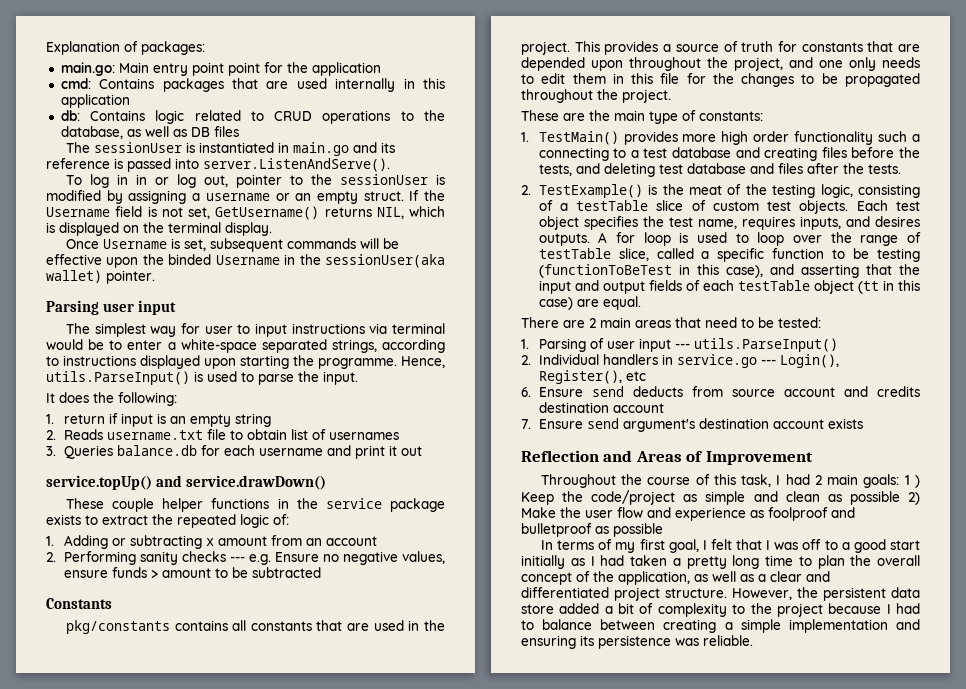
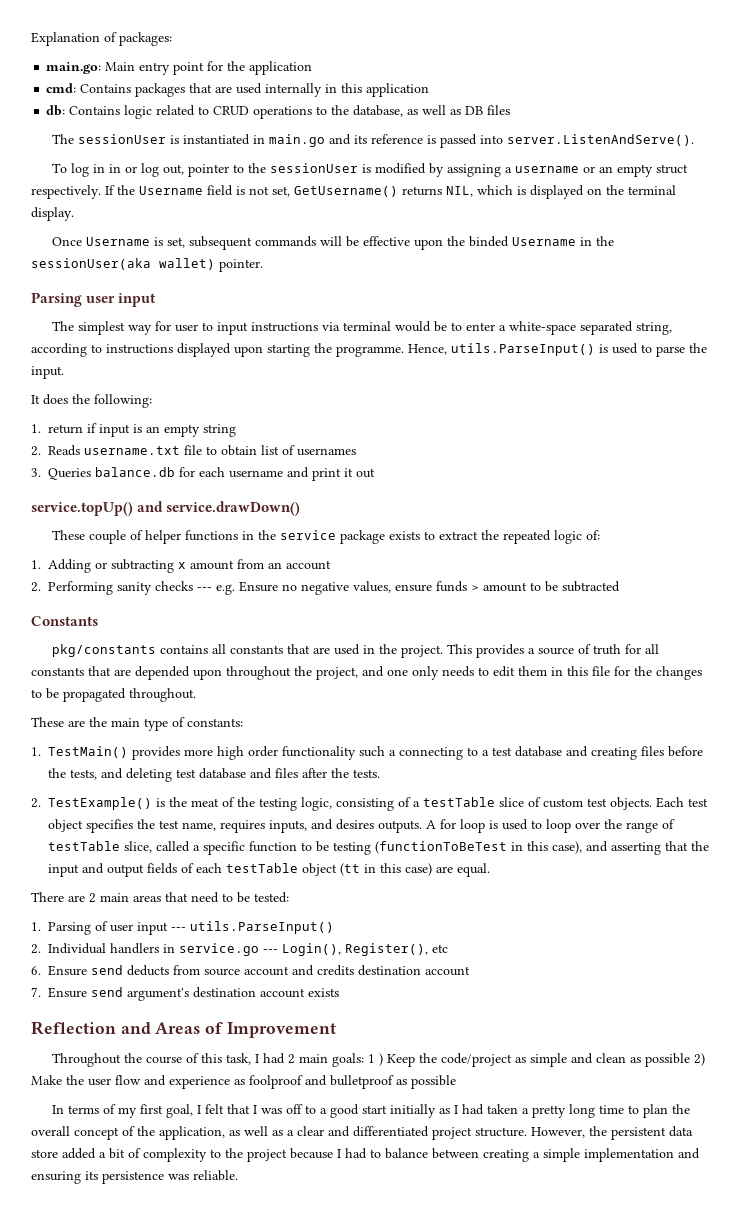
[227,62,260,76] point -> (205, 68) none
[363,191,404,201] struct. -> [656,164,689,174] [31,185,101,199] struct respectively.
[331,339,377,353] strings, -> [636,322,673,335] string,
(155, 505) none -> [130,530,144,540] of
(797, 46) none -> [645,644,660,654] all
[521,89,671,103] throughout the project. -> [129,688,196,702] throughout.

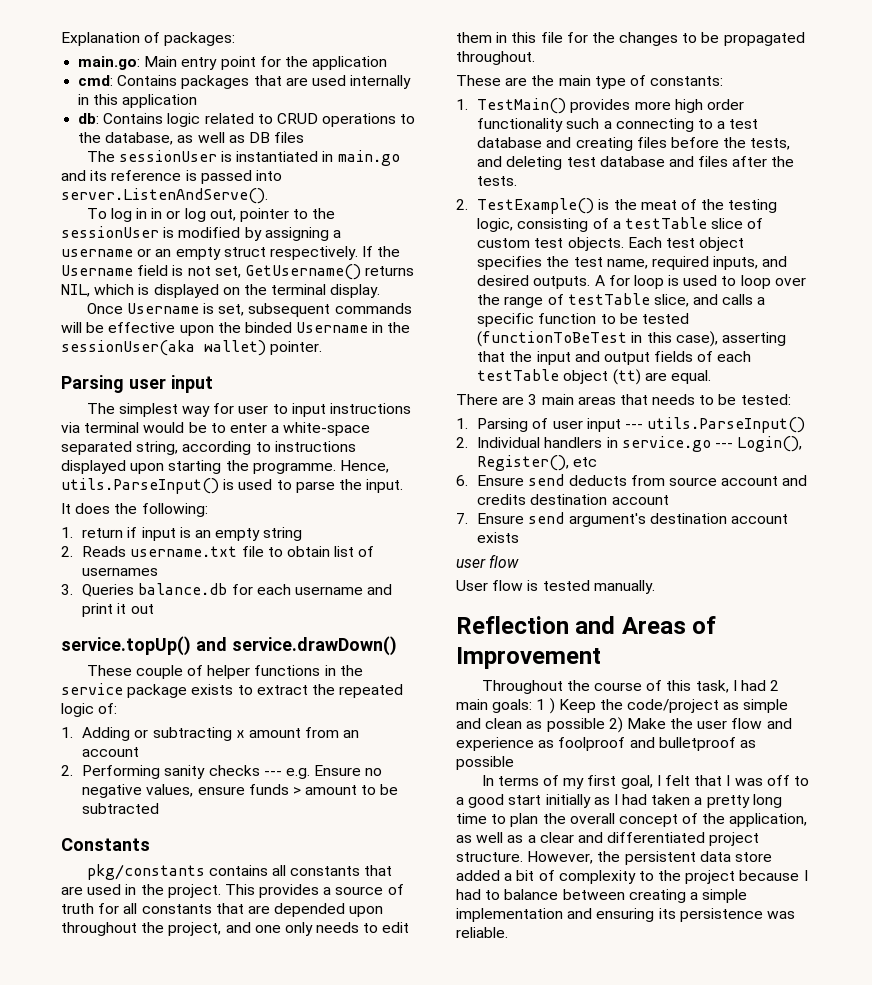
[220,820,266,833] requires -> [651,256,709,270] required
[336,819,375,830] desires -> [477,275,530,286] desired
[156,841,191,852] called -> [693,294,754,305] and calls
[333,842,372,855] testing -> [641,313,689,324] tested
[586,841,609,852] and -> (718, 339) none
[340,863,433,876] (tt in this case) -> [612,369,641,385] (tt)
[89,893,96,903] 2 -> [528,394,538,405] 3
[191,892,219,903] need -> [652,394,696,405] needs
(340, 992) none -> [456,554,520,568] [456,580,655,594] // user flow // User flow is tested manually.

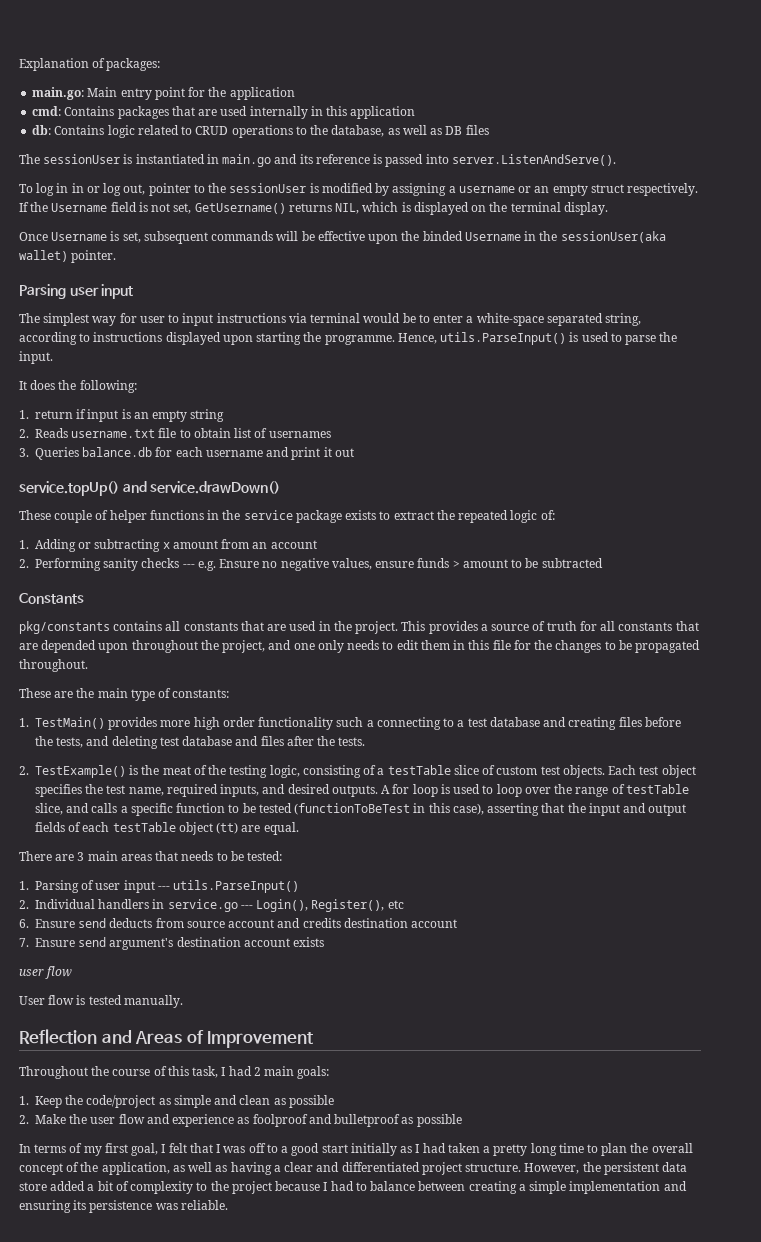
[536,698,555,714] 1 ) -> [19,1096,29,1105] // 1.
[608,717,623,733] 2) -> [19,1115,29,1124] // 2.
(524, 839) none -> [230,1162,272,1175] having

